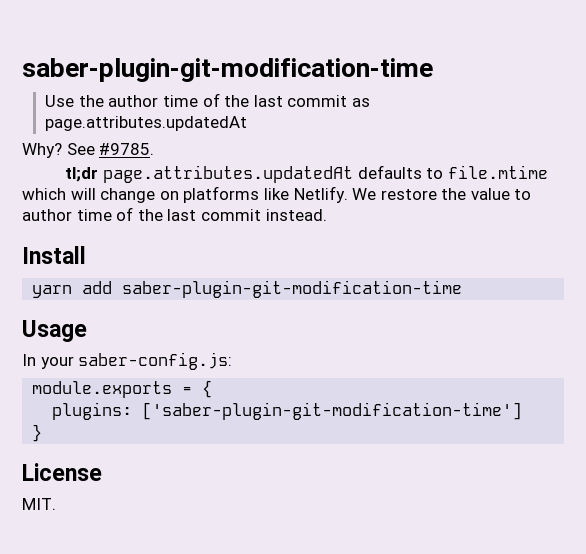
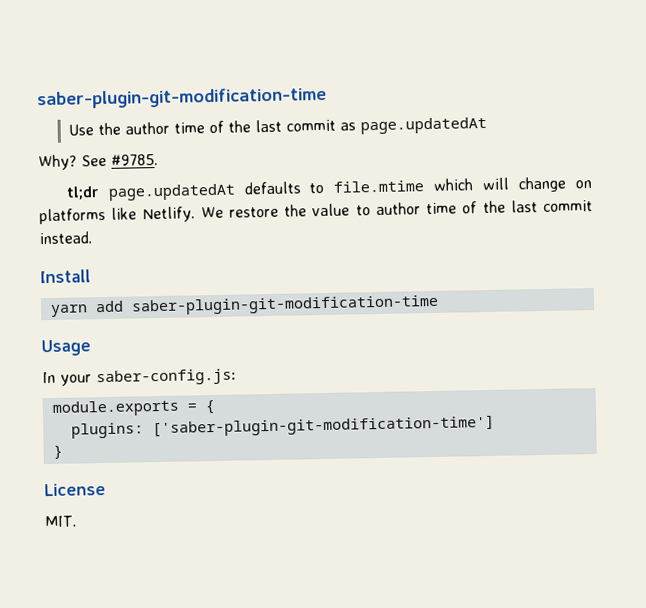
[45,116,248,131] page.attributes.updatedAt -> [360,116,488,135] page.updatedAt
[103,165,354,183] page.attributes.updatedAt -> [107,183,236,201] page.updatedAt

